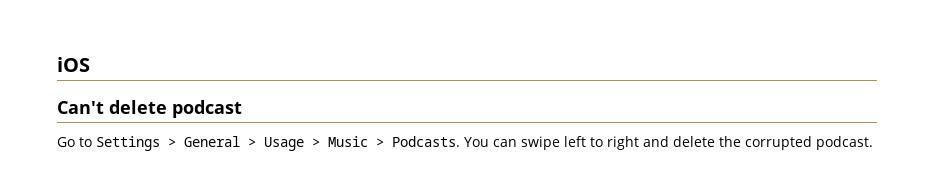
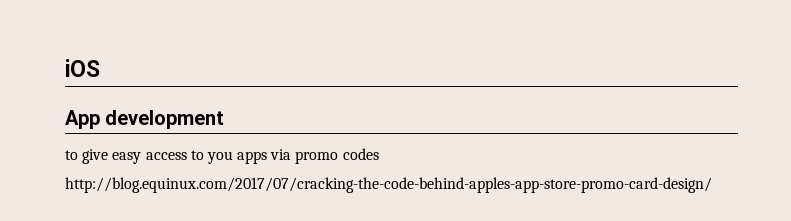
[57,100,242,118] [57,136,873,151] Can't delete podcast // Go to Settings > General > Usage > Music > Podcasts. You can swipe left to right and delete the corrupted podcast. -> [65,110,225,129] [65,148,379,164] [65,177,712,193] App development // to give easy access to you apps via promo codes // http://blog.equinux.com/2017/07/cracking-the-code-behind-apples-app-store-promo-card-design/

